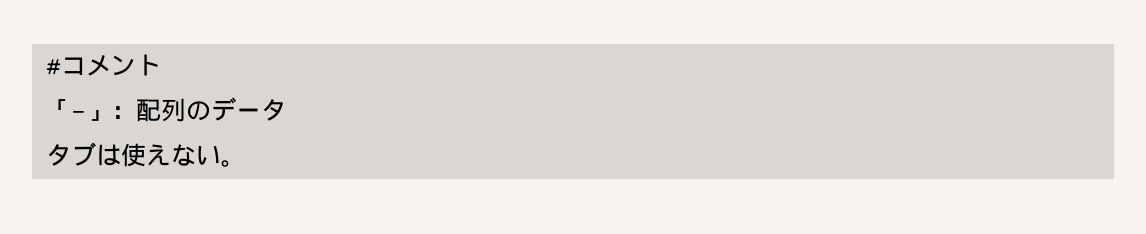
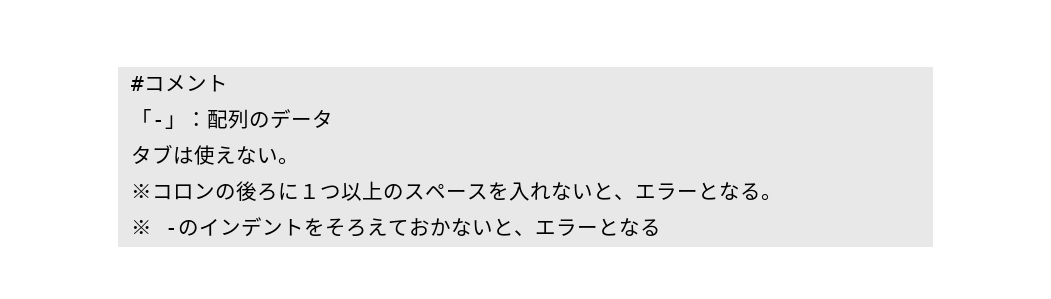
(247, 163) none -> [131,181,783,201] [131,217,662,237] // ※コロンの後ろに１つ以上のスペースを入れないと、エラーとなる。 // ※ -のインデントをそろえておかないと、エラーとなる

